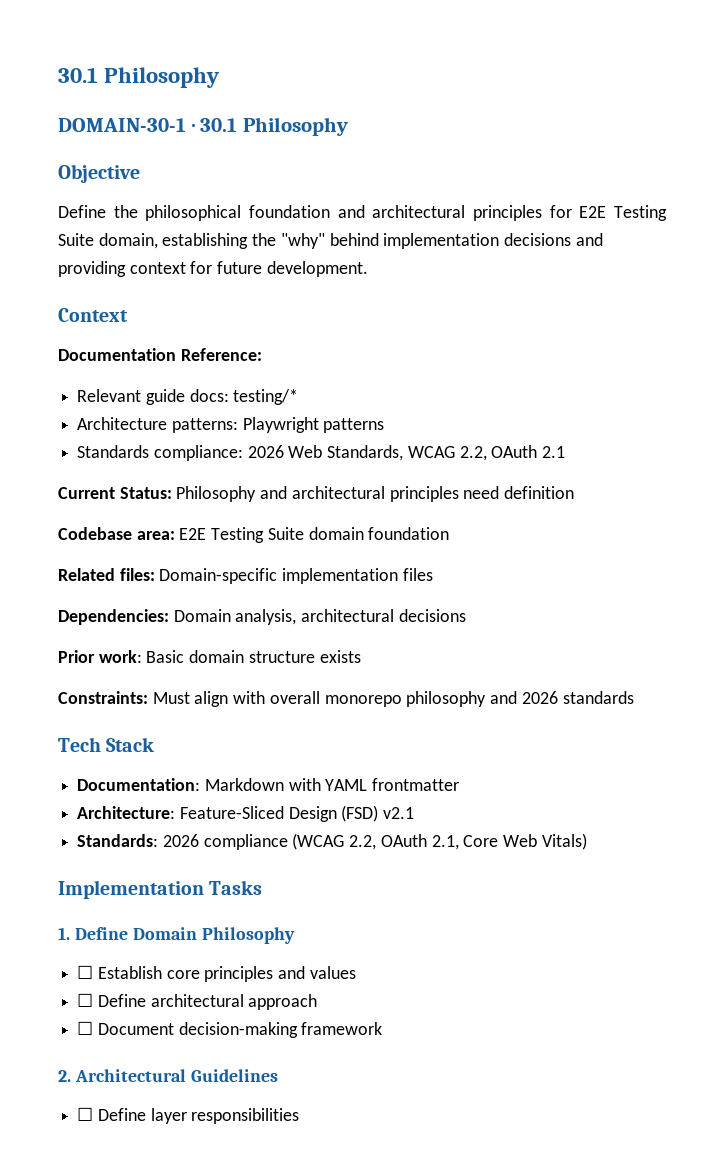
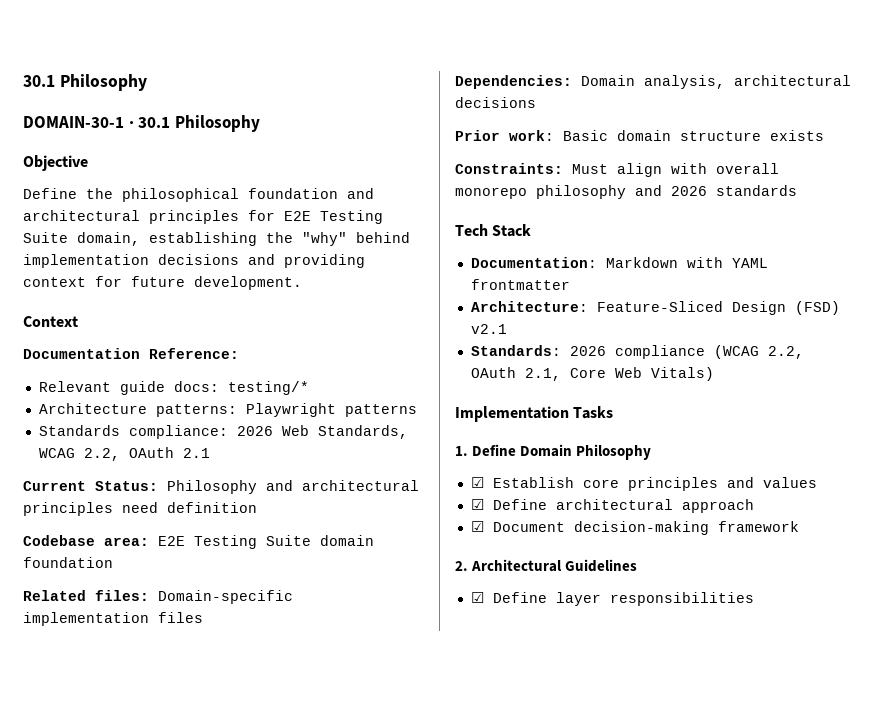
[77,965,94,979] ☐ -> [470,477,484,488] ☑
[77,993,94,1007] ☐ -> [470,499,484,510] ☑
[77,1021,94,1035] ☐ -> [470,521,484,532] ☑
[77,1107,94,1121] ☐ -> [470,592,484,603] ☑

